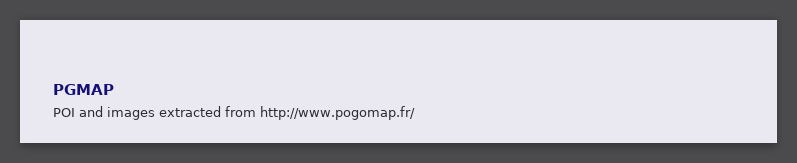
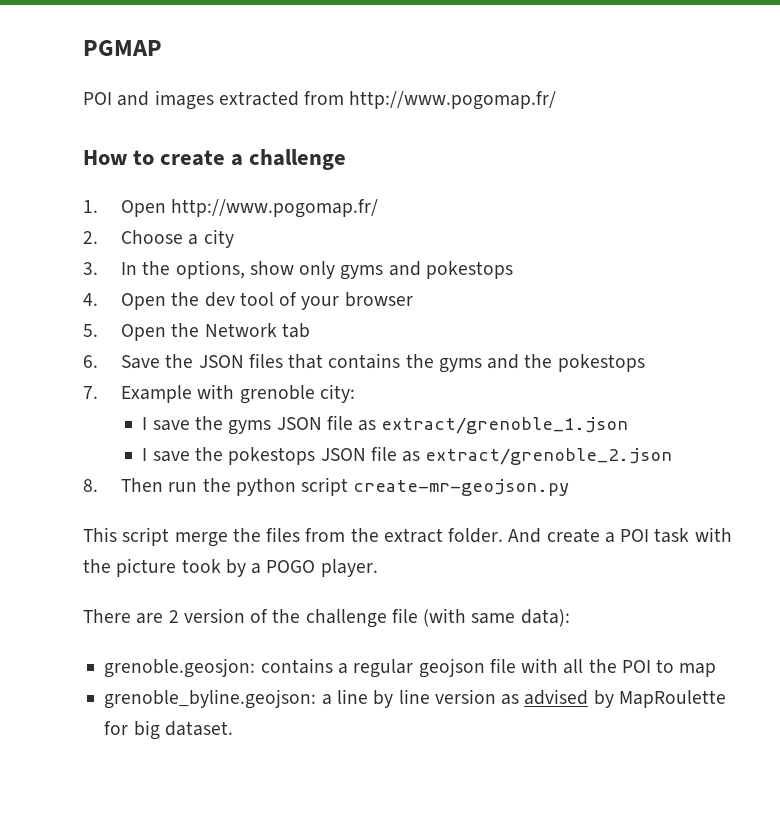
(415, 113) none -> [83,149,347,170] [83,199,379,218] [83,229,234,248] [83,260,513,280] [83,292,413,310] [83,323,310,341] [83,353,645,373] [83,384,355,404] [142,415,629,435] [142,446,673,465] [83,477,570,496] [83,527,732,547] [83,558,378,577] [83,608,570,628] [104,658,717,678] [104,689,726,709] [104,720,233,740] // How to create a challenge // 1. Open http://www.pogomap.fr/ // 2. Choose a city // 3. In the options, show only gyms and pokestops // 4. Open the dev tool of your browser // 5. Open the Network tab // 6. Save the JSON files that contains the gyms and the pokestops // 7. Example with grenoble city: // I save the gyms JSON file as extract/grenoble_1.json // I save the pokestops JSON file as extract/grenoble_2.json // 8. Then run the python script create-mr-geojson.py // This script merge the files from the extract folder. And create a POI task with the picture took by a POGO player. // There are 2 version of the challenge file (with same data): // grenoble.geosjon: contains a regular geojson file with all the POI to map // grenoble_byline.geojson: a line by line version as advised by MapRoulette for big dataset.

